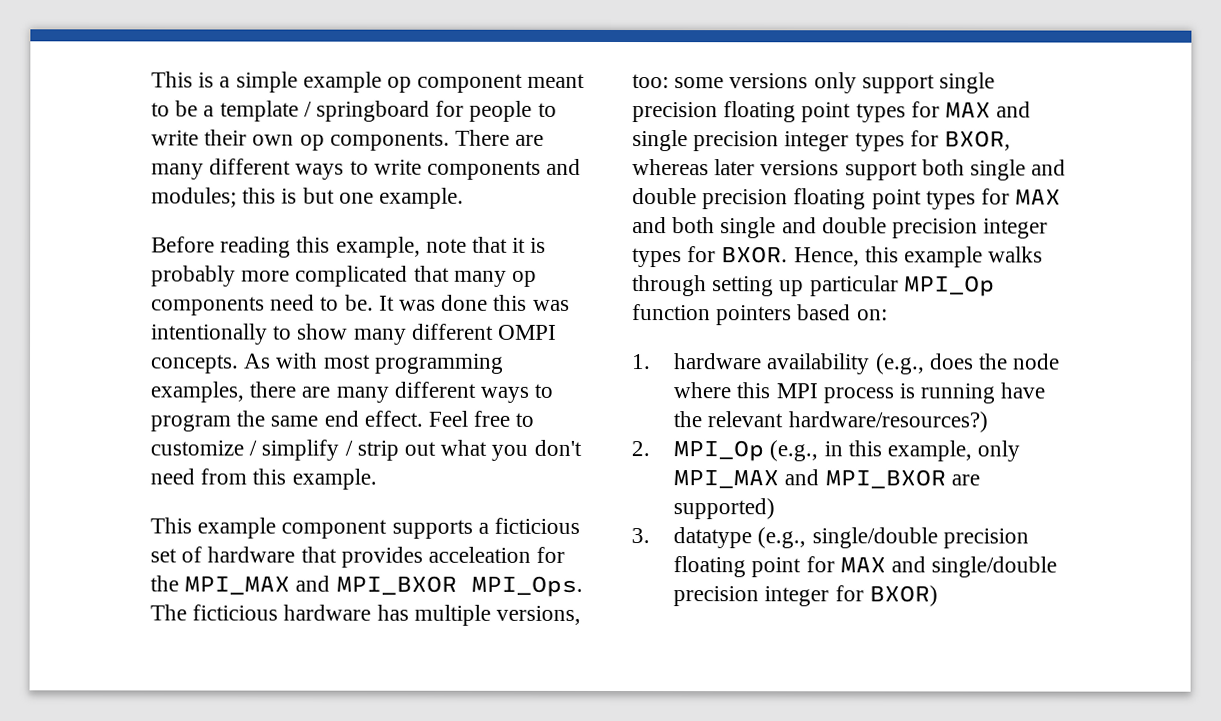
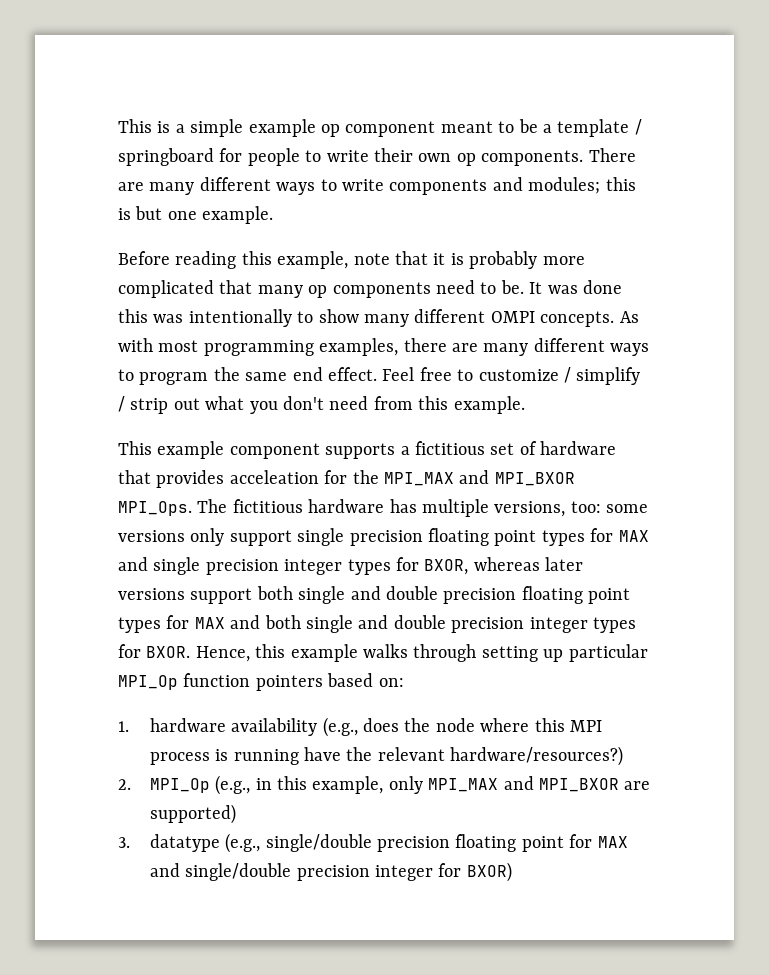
[494,517,581,534] ficticious -> [415,441,485,455] fictitious
[192,604,279,621] ficticious -> [232,499,303,513] fictitious

